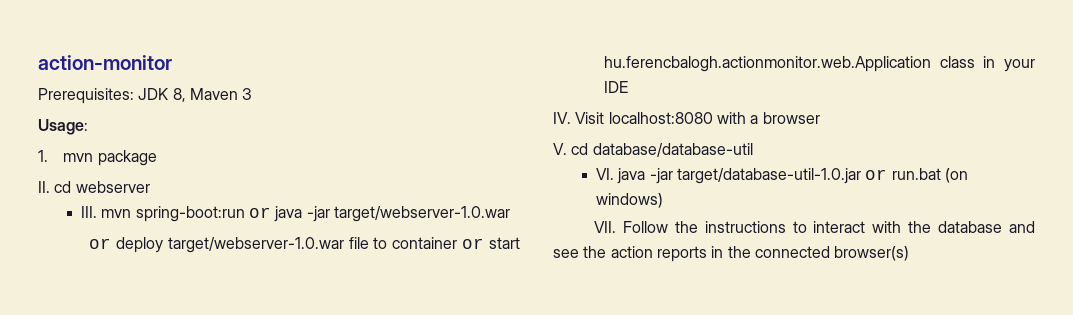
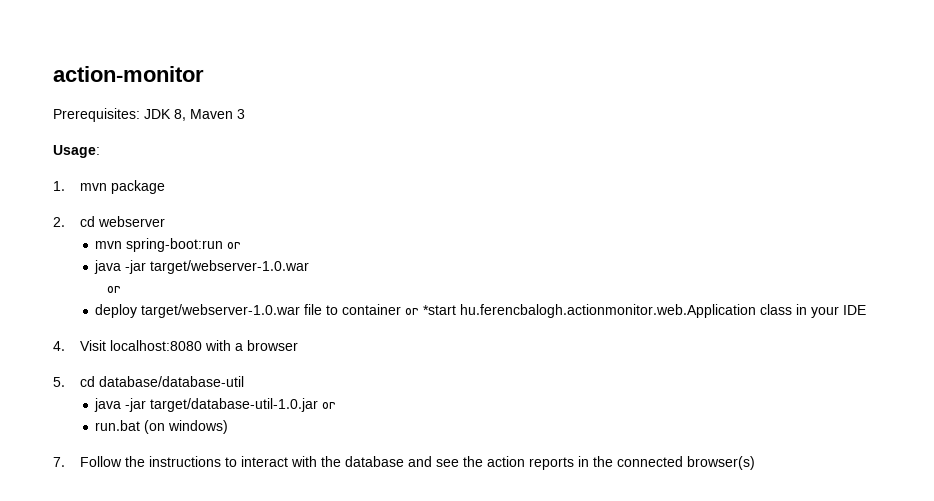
[38,181,50,193] II. -> [53,217,65,227] 2.
[81,206,98,218] III. -> (165, 221) none
(272, 212) none -> (242, 245) //
(111, 243) none -> (121, 289) //
[489,237,520,249] start -> [423,305,457,315] *start
[553,112,571,124] IV. -> [53,341,65,351] 4.
[553,143,567,155] V. -> [53,377,65,387] 5.
[596,168,615,180] VI. -> (244, 381) none
(888, 174) none -> (337, 405) //
[593,221,616,233] VII. -> [53,457,65,467] 7.

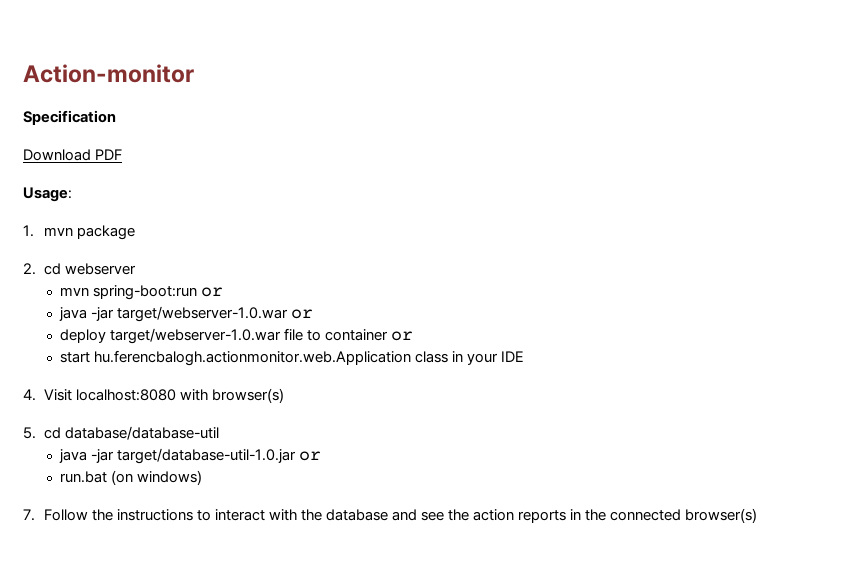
[53,66,204,82] [53,108,245,122] action-monitor // Prerequisites: JDK 8, Maven 3 -> [23,64,194,83] [23,110,116,125] [23,149,123,161] Action-monitor // Specification // Download PDF
(310, 267) // -> (289, 314) none
[423,305,457,315] *start -> [60,352,91,363] // start
[234,340,298,351] a browser -> [211,388,284,403] browser(s)

